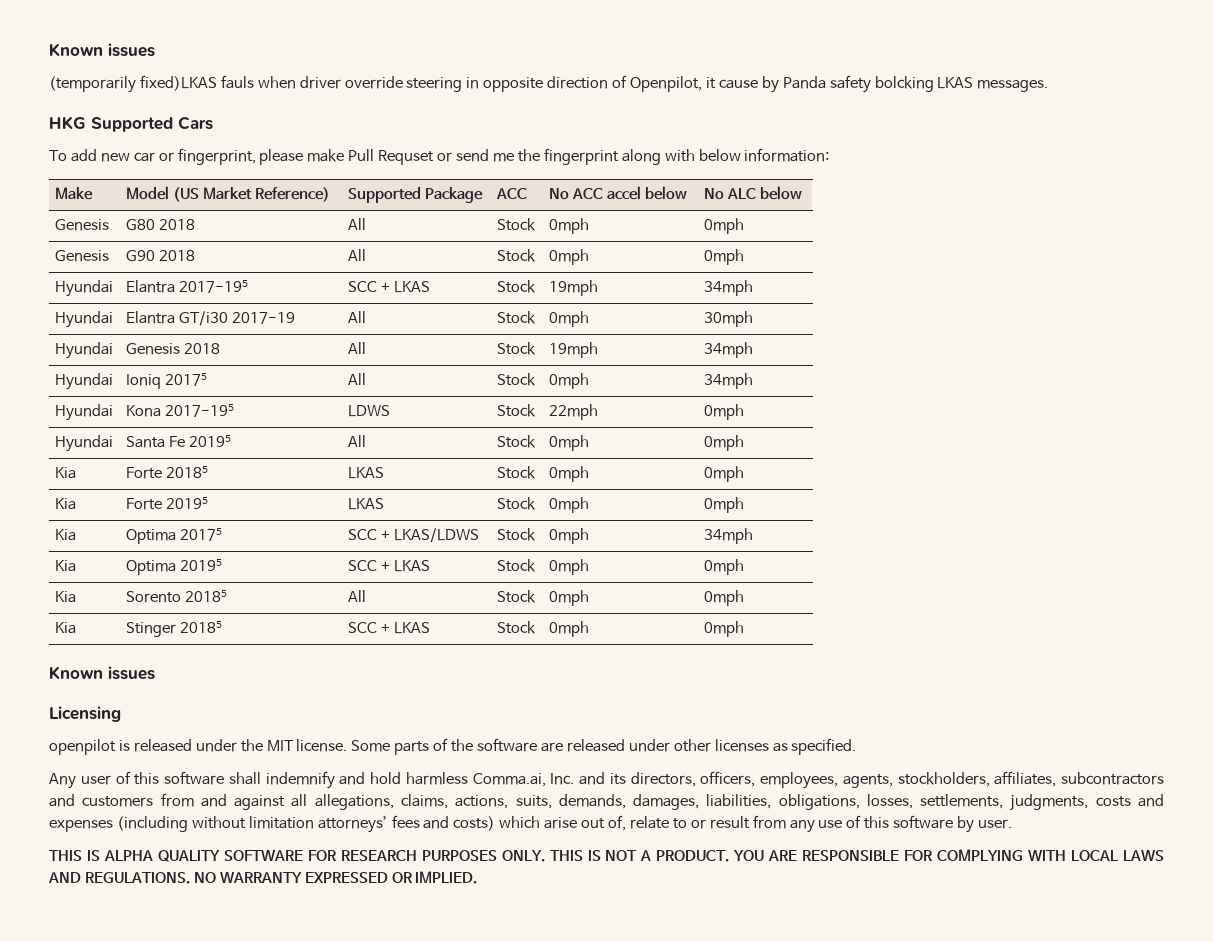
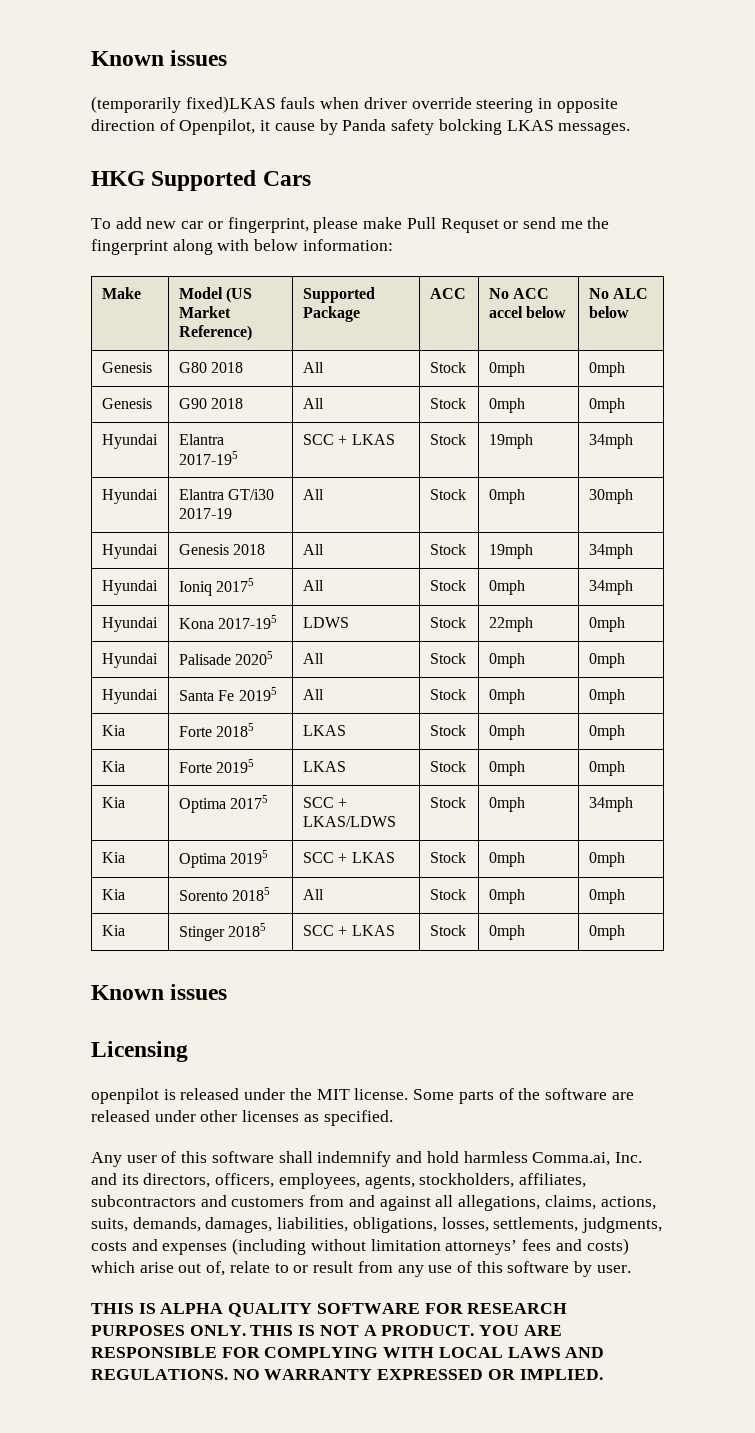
(745, 412) none -> [101,653,158,668] [178,651,274,665] [302,653,324,664] [429,653,466,664] [488,653,525,668] [588,653,625,668] // Hyundai | Palisade 20205 | All | Stock | 0mph | 0mph

